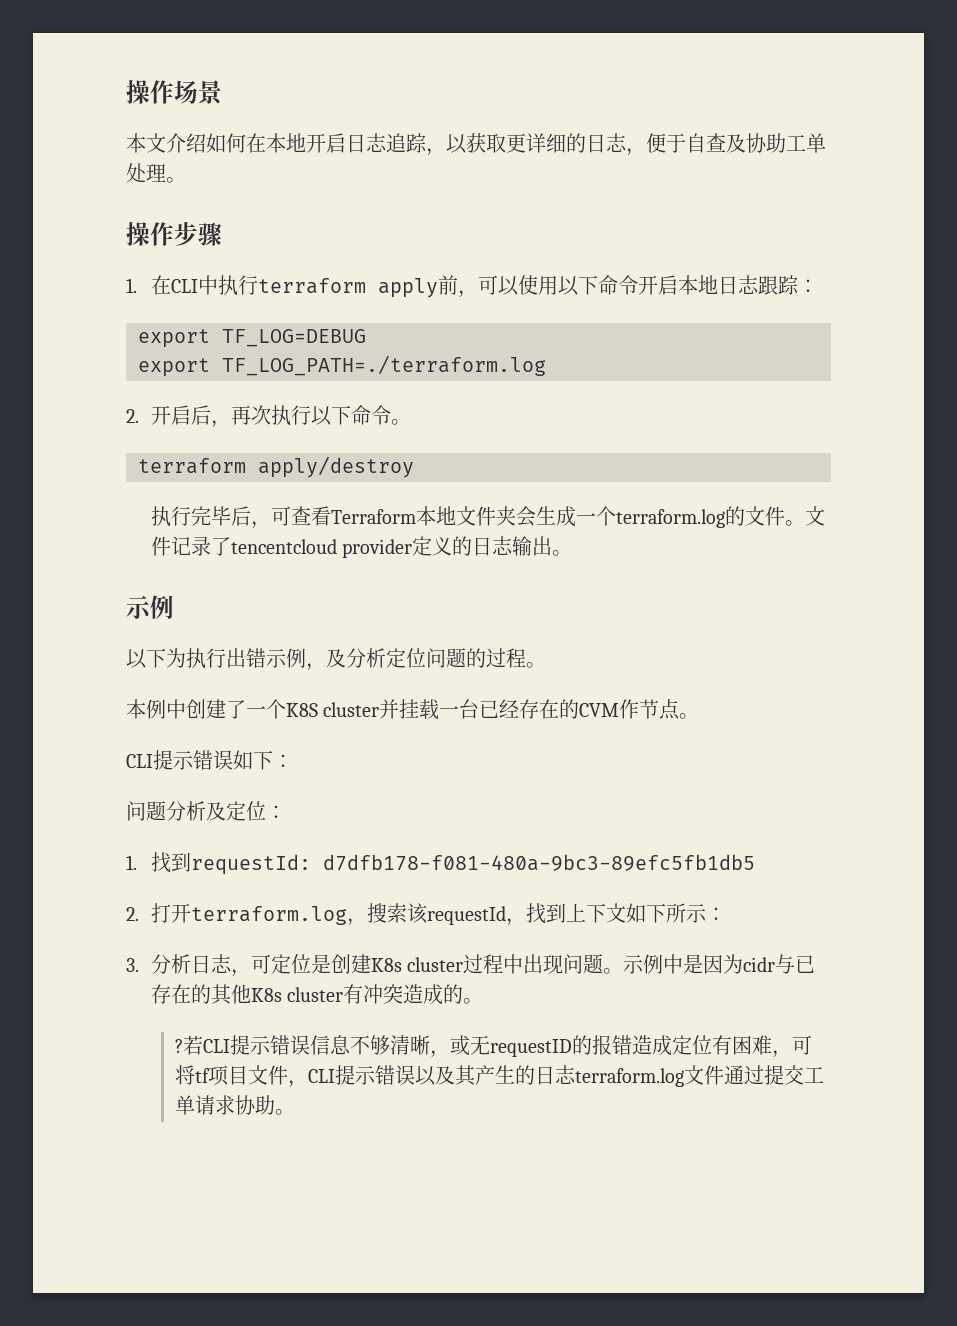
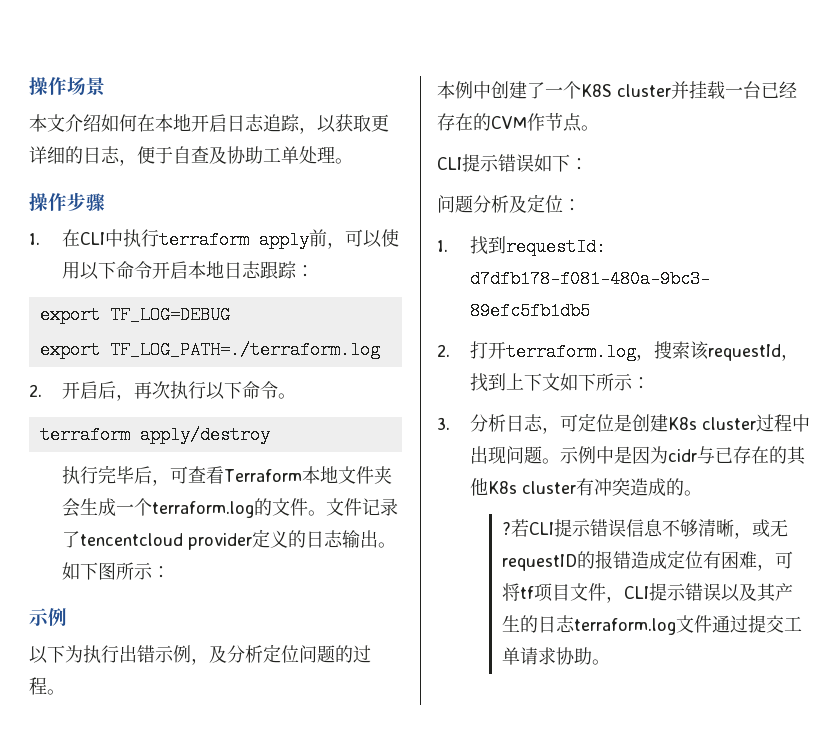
(573, 553) none -> [61,562,170,580] 如下图所示：

